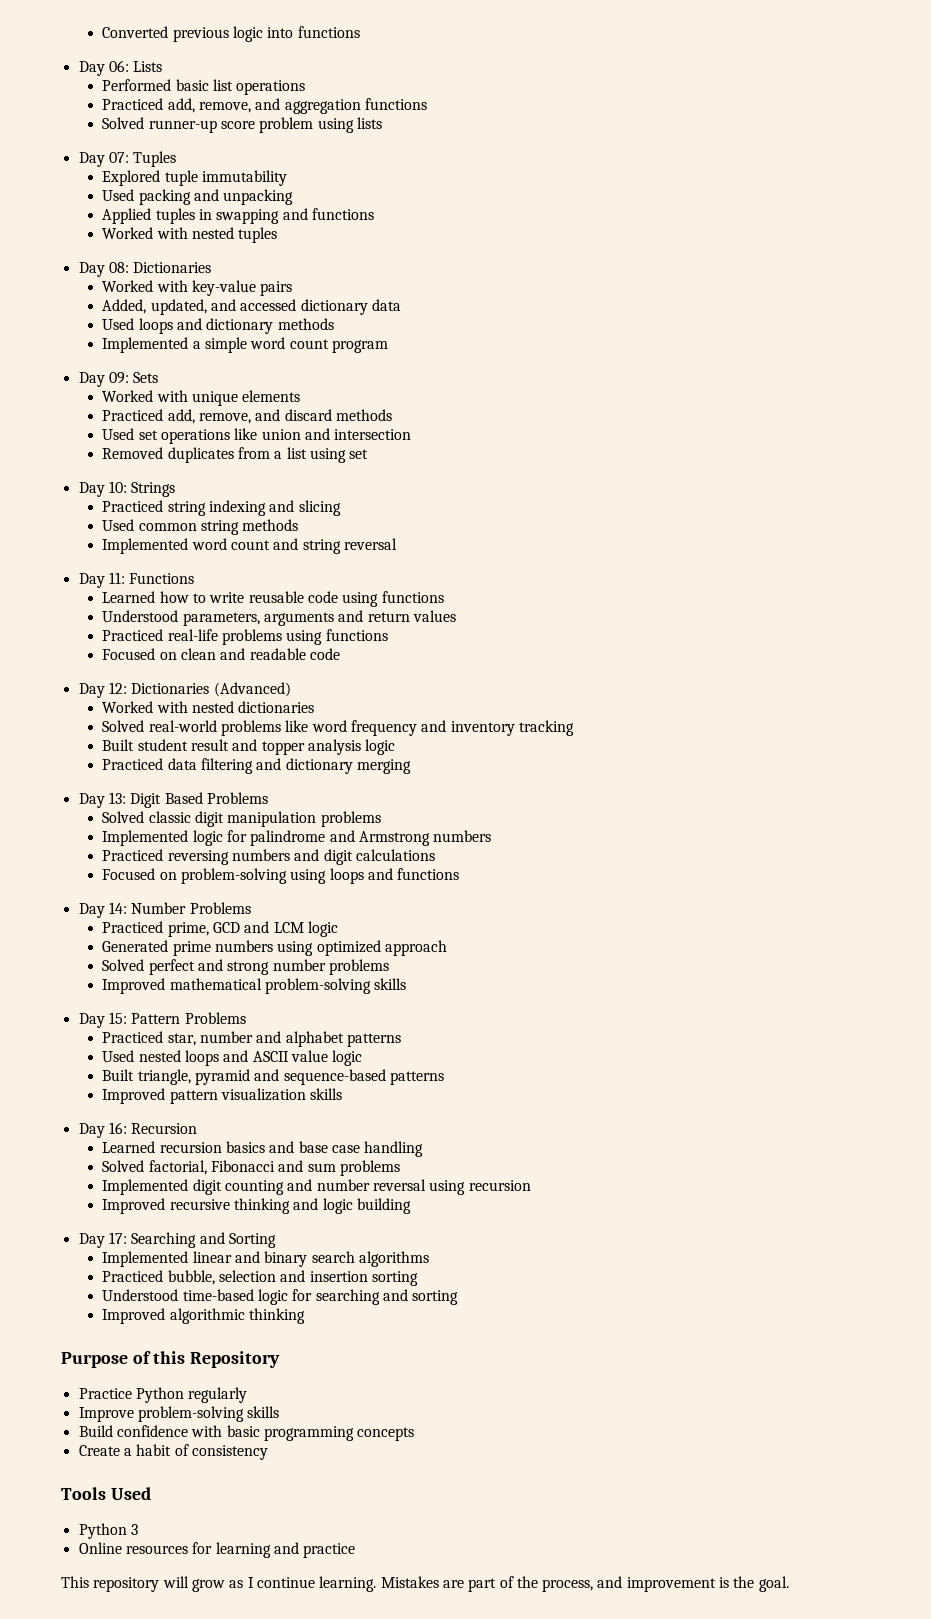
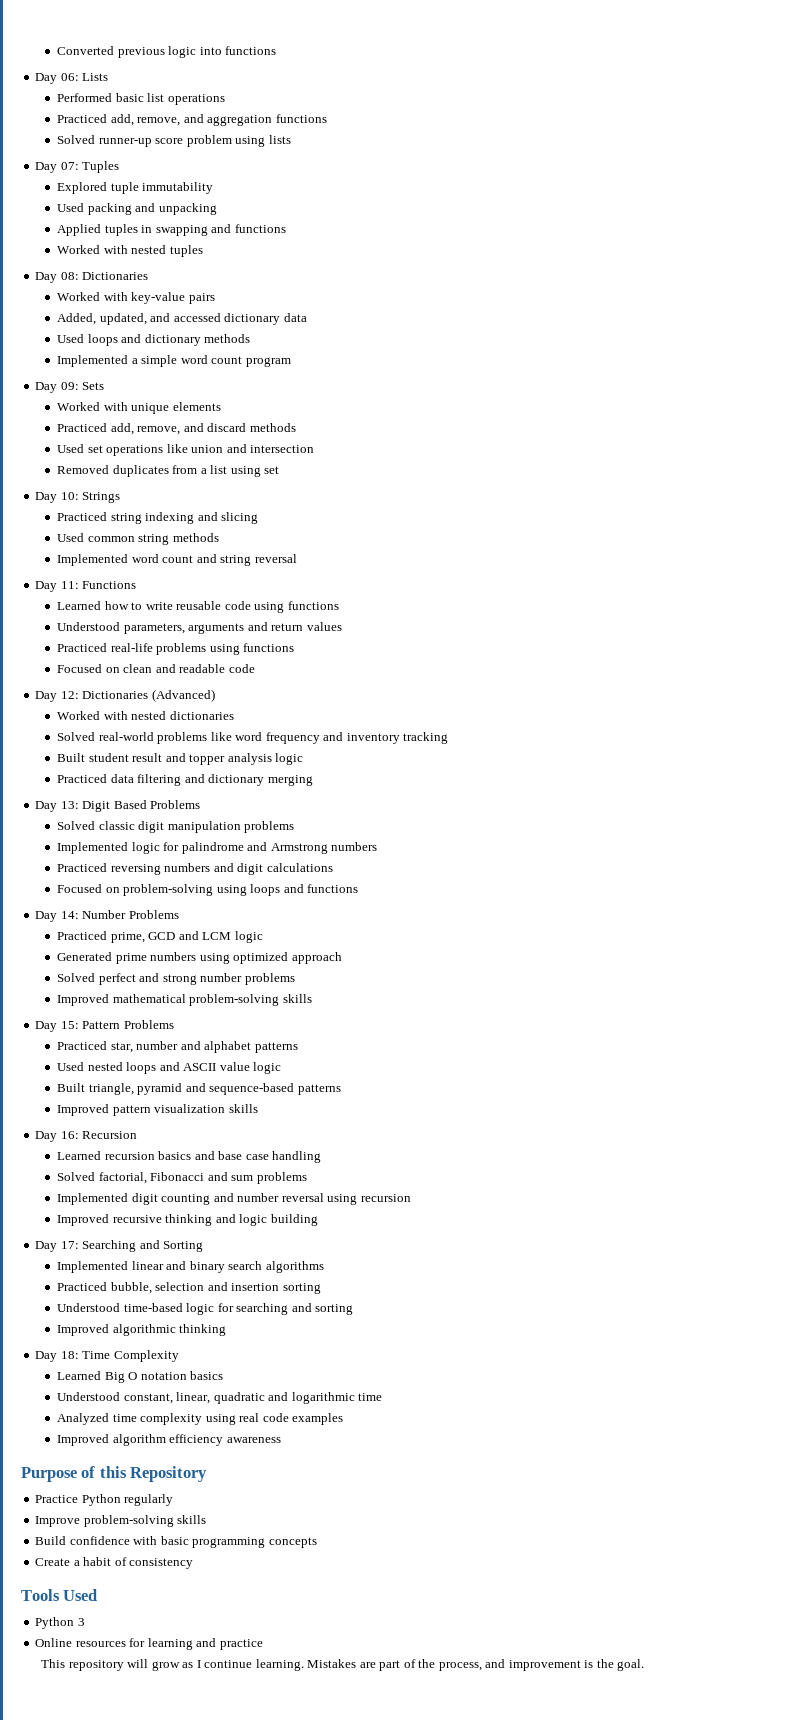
(306, 1316) none -> [35,1350,179,1362] [57,1371,224,1383] [57,1392,383,1404] [57,1413,344,1425] [57,1434,281,1446] // Day 18: Time Complexity // Learned Big O notation basics // Understood constant, linear, quadratic and logarithmic time // Analyzed time complexity using real code examples // Improved algorithm efficiency awareness

